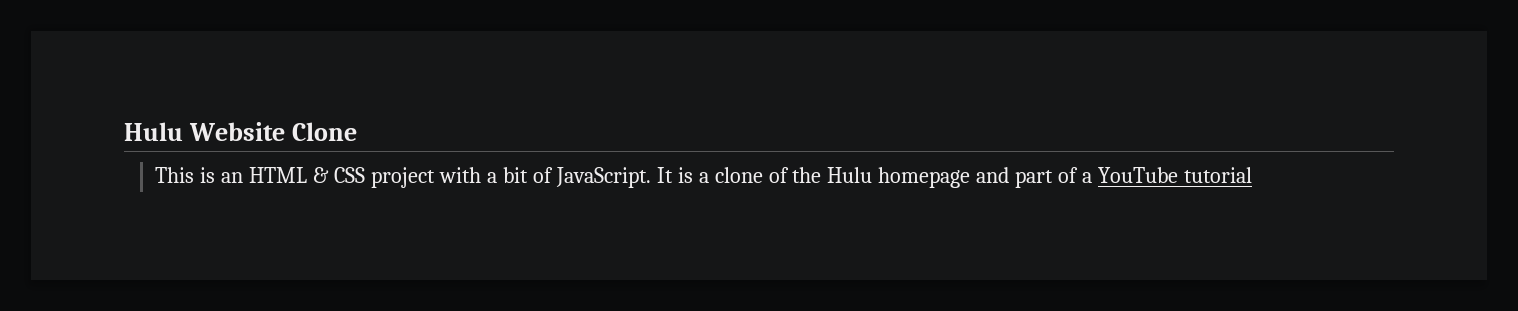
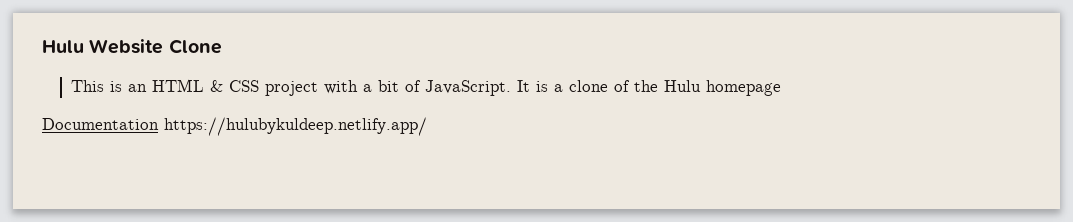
[976,167,1252,188] and part of a YouTube tutorial -> [42,117,427,136] // Documentation https://hulubykuldeep.netlify.app/

